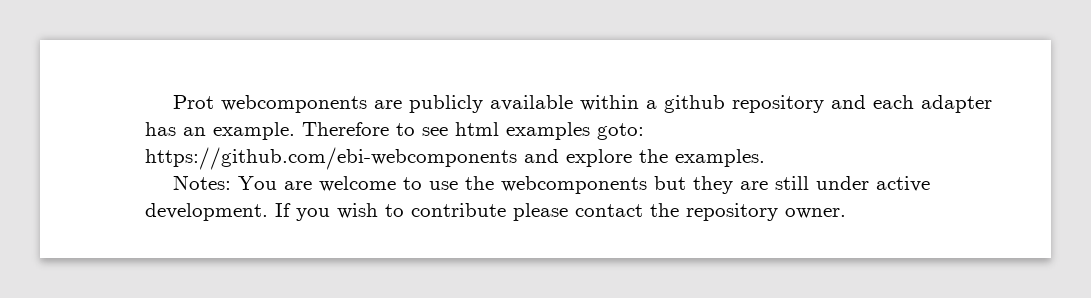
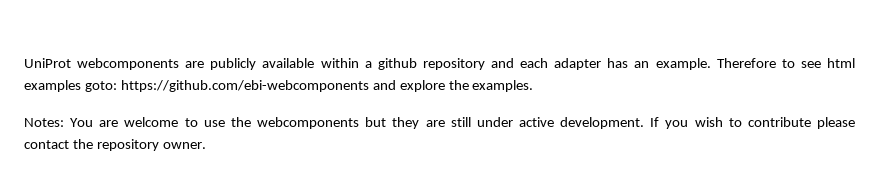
[172,95,214,109] Prot -> [24,58,71,68] UniProt

